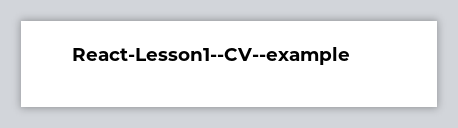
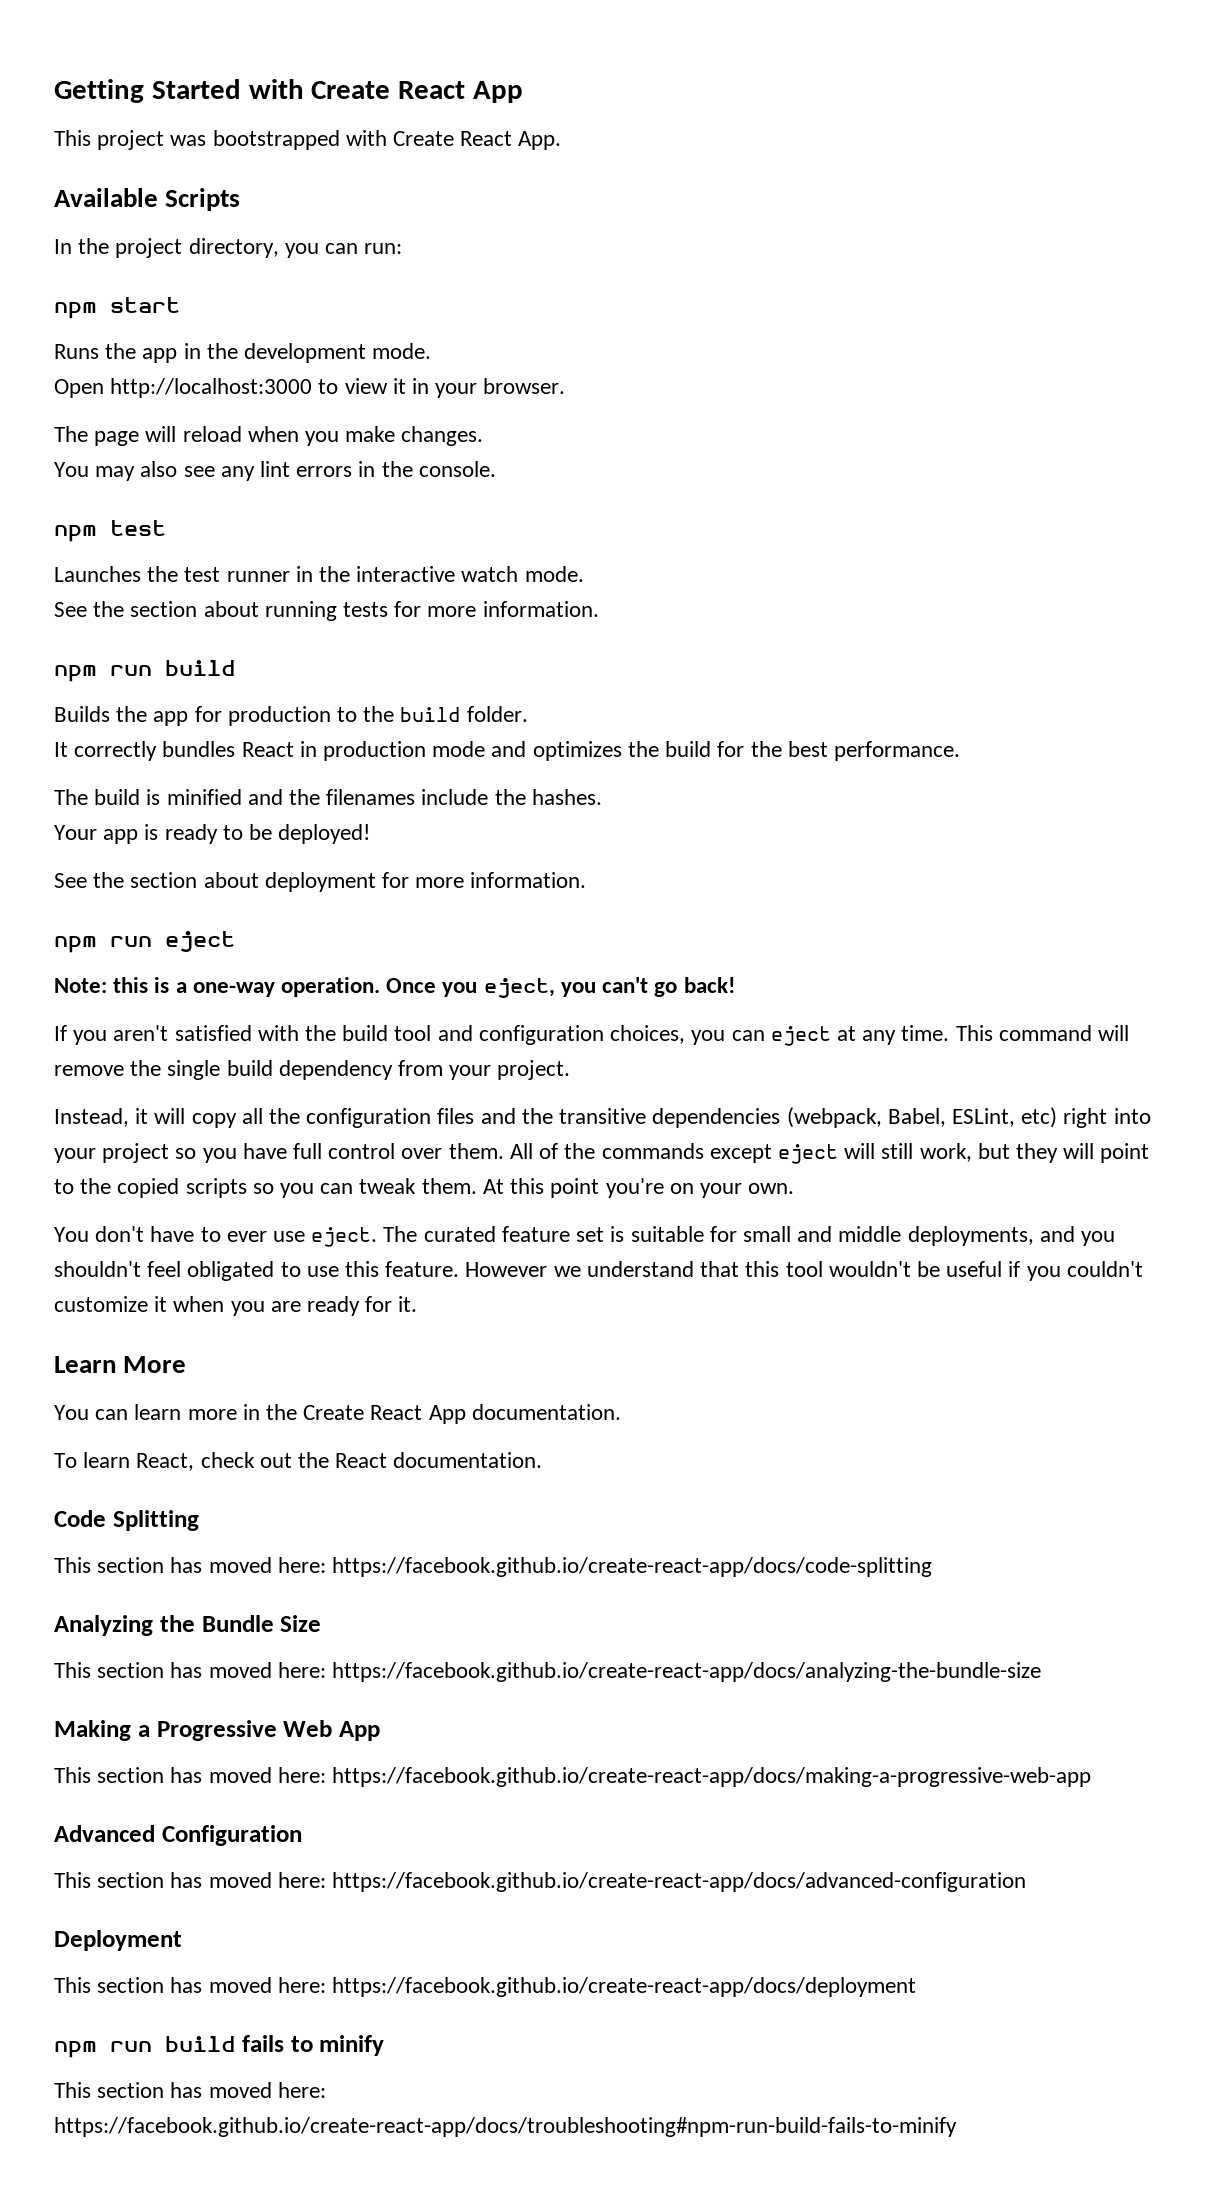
[72,47,350,65] React-Lesson1--CV--example -> [54,79,524,103] [54,130,562,150] [54,188,241,211] [54,238,403,258] [54,297,180,319] [54,343,432,363] [54,378,566,398] [54,426,484,446] [54,461,496,481] [54,520,166,542] [54,566,584,582] [54,601,599,621] [54,660,235,682] [54,706,528,726] [54,741,960,761] [54,789,602,805] [54,824,371,844] [54,872,587,892] [54,931,235,953] [54,977,735,998] [54,1025,1129,1046] [54,1060,571,1080] [54,1107,1151,1128] [54,1143,1150,1164] [54,1178,795,1198] [54,1226,1115,1247] [54,1261,1143,1281] [54,1296,418,1316] [54,1356,187,1373] [54,1404,621,1424] [54,1452,543,1471] [54,1510,199,1531] [54,1557,933,1577] [54,1615,322,1636] [54,1662,1042,1682] [54,1720,380,1741] [54,1767,1092,1787] [54,1825,302,1846] [54,1872,1027,1892] [54,1930,182,1951] [54,1977,917,1997] [54,2035,385,2058] [54,2082,326,2098] [54,2117,957,2137] Getting Started with Create React App // This project was bootstrapped with Create React App. // Available Scripts // In the project directory, you can run: // npm start // Runs the app in the development mode. // Open http://localhost:3000 to view it in your browser. // The page will reload when you make changes. // You may also see any lint errors in the console. // npm test // Launches the test runner in the interactive watch mode. // See the section about running tests for more information. // npm run build // Builds the app for production to the build folder. // It correctly bundles React in production mode and optimizes the build for the best performance. // The build is minified and the filenames include the hashes. // Your app is ready to be deployed! // See the section about deployment for more information. // npm run eject // Note: this is a one-way operation. Once you eject, you can't go back! // If you aren't satisfied with the build tool and configuration choices, you can eject at any time. This command will remove the single build dependency from your project. // Instead, it will copy all the configuration files and the transitive dependencies (webpack, Babel, ESLint, etc) right into your project so you have full control over them. All of the commands except eject will still work, but they will point to the copied scripts so you can tweak them. At this point you're on your own. // You don't have to ever use eject. The curated feature set is suitable for small and middle deployments, and you shouldn't feel obligated to use this feature. However we understand that this tool wouldn't be useful if you couldn't customize it when you are ready for it. // Learn More // You can learn more in the Create React App documentation. // To learn React, check out the React documentation. // Code Splitting // This section has moved here: https://facebook.github.io/create-react-app/docs/code-splitting // Analyzing the Bundle Size // This section has moved here: https://facebook.github.io/create-react-app/docs/analyzing-the-bundle-size // Making a Progressive Web App // This section has moved here: https://facebook.github.io/create-react-app/docs/making-a-progressive-web-app // Advanced Configuration // This section has moved here: https://facebook.github.io/create-react-app/docs/advanced-configuration // Deployment // This section has moved here: https://facebook.github.io/create-react-app/docs/deployment // npm run build fails to minify // This section has moved here: https://facebook.github.io/create-react-app/docs/troubleshooting#npm-run-build-fails-to-minify

